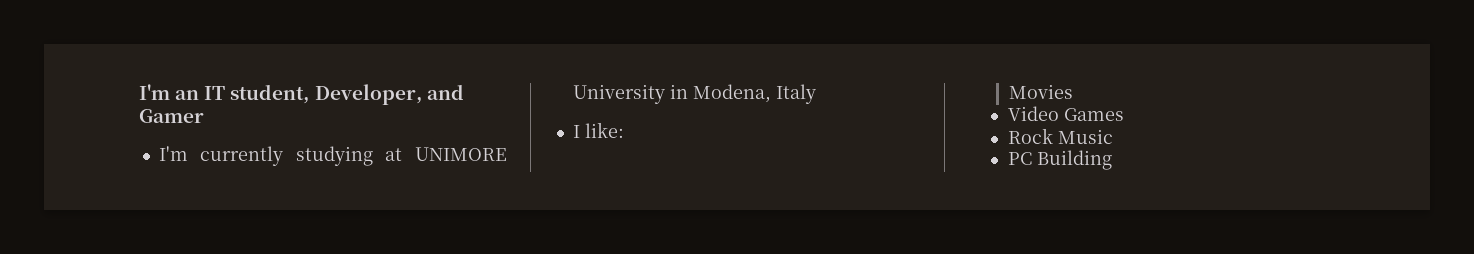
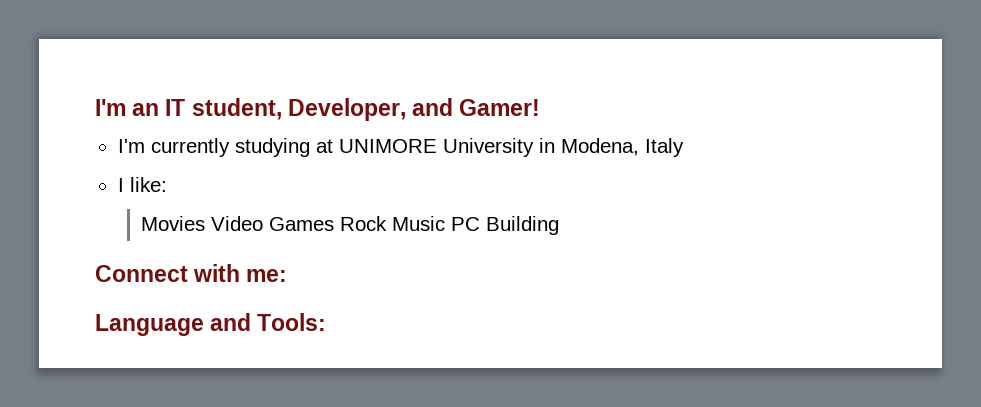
[139,109,204,123] Gamer -> [459,99,541,116] Gamer!
(1073, 91) // -> (206, 223) none
(1124, 114) // -> (335, 224) none
(1113, 136) // -> (446, 223) none
(1112, 160) none -> [95,264,288,282] [95,313,327,336] // Connect with me: // Language and Tools:

